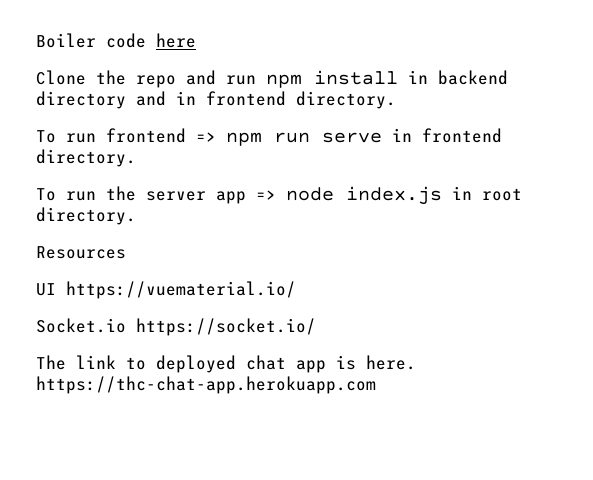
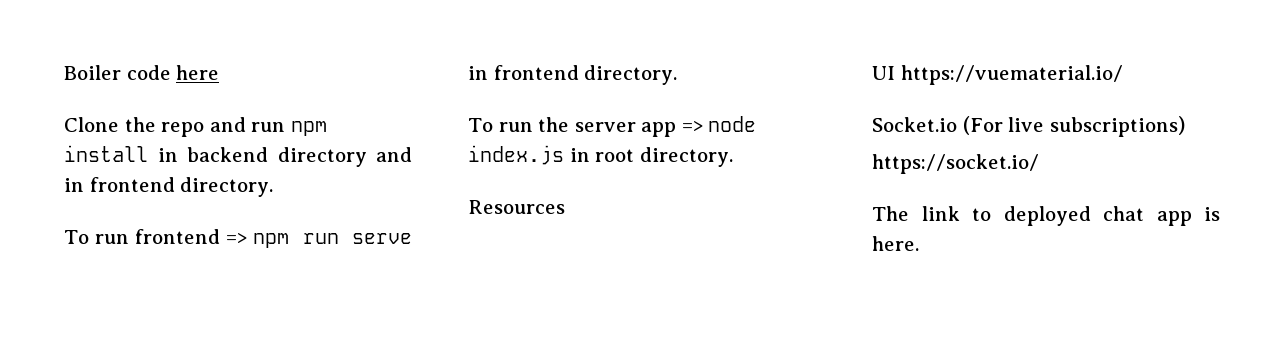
(126, 325) none -> [962,116,1185,137] (For live subscriptions) //
[36,376,376,394] https://thc-chat-app.herokuapp.com -> (919, 243) none

